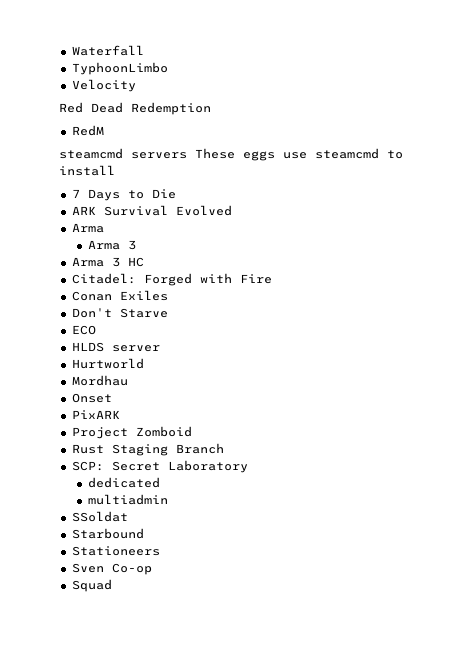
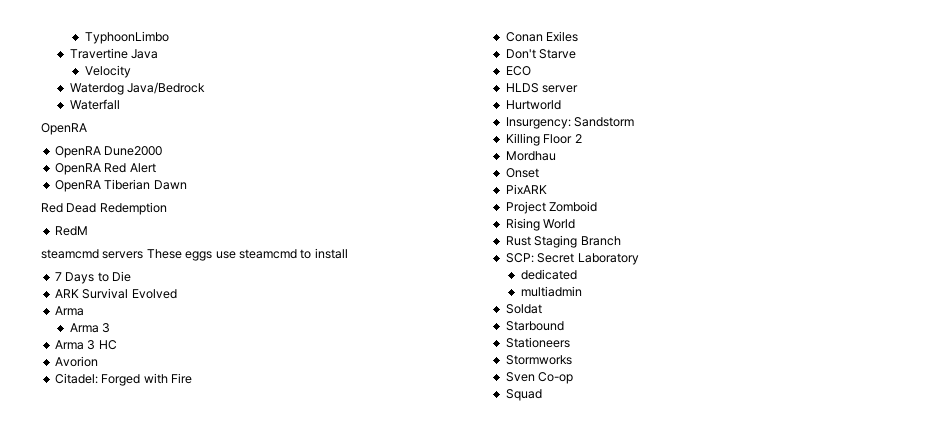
[71,45,144,56] [71,62,168,75] [71,79,136,92] Waterfall // TyphoonLimbo // Velocity -> [84,31,169,44] [69,48,159,59] [84,65,131,78] [69,82,206,95] [69,99,120,110] [41,123,87,135] [54,146,163,158] [54,163,156,175] [54,179,187,192] TyphoonLimbo // Travertine Java // Velocity // Waterdog Java/Bedrock // Waterfall // OpenRA // OpenRA Dune2000 // OpenRA Red Alert // OpenRA Tiberian Dawn
(144, 262) none -> [54,356,98,367] // Avorion
(144, 363) none -> [505,117,635,129] [505,133,582,146] // Insurgency: Sandstorm // Killing Floor 2
(192, 431) none -> [505,218,576,231] // Rising World
[71,511,128,522] SSoldat -> [505,304,542,314] Soldat
(160, 551) none -> [505,355,572,365] // Stormworks

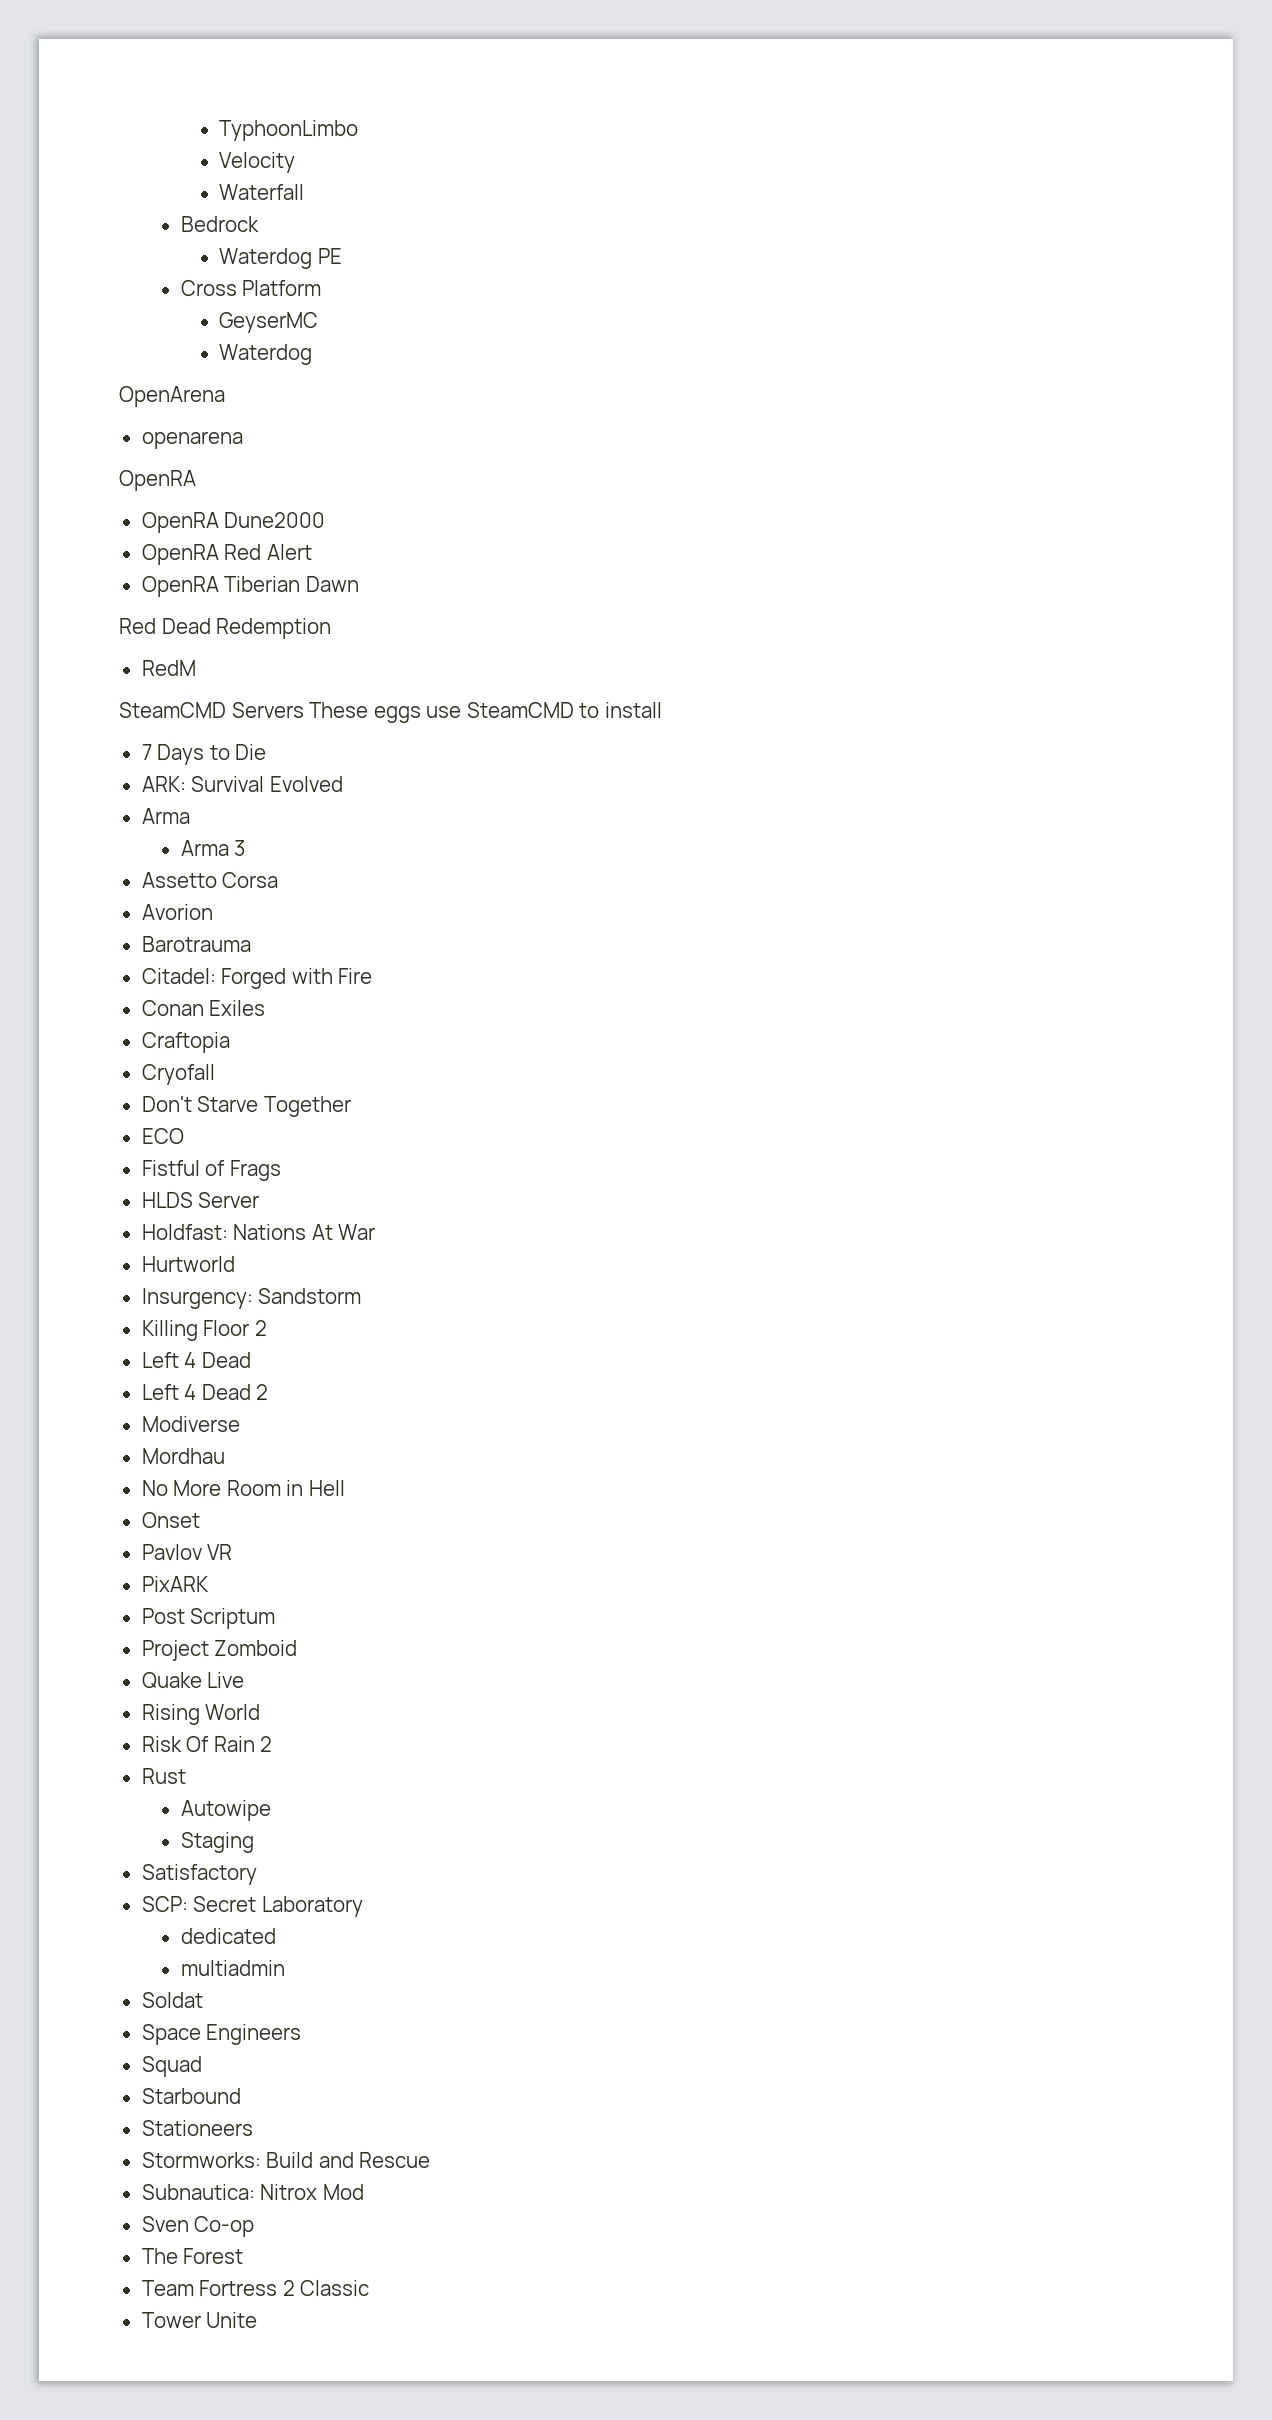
[69,48,159,59] // Travertine Java -> (359, 130) none
[69,82,206,95] [69,99,120,110] // Waterdog Java/Bedrock // Waterfall -> [219,184,305,200] [180,216,259,232] [219,248,343,269] [180,280,322,296] [219,312,319,333] [219,344,313,365] [119,386,225,407] [141,431,243,449] // Waterfall // Bedrock // Waterdog PE // Cross Platform // GeyserMC // Waterdog // OpenArena // openarena
[41,249,144,259] steamcmd servers -> [119,702,304,718] SteamCMD Servers
[238,249,297,259] steamcmd -> [466,702,574,718] SteamCMD
[54,289,79,298] ARK -> [141,776,186,792] ARK:
[54,340,117,350] Arma 3 HC -> [141,872,279,888] Assetto Corsa
(98, 361) none -> [141,936,251,952] // Barotrauma
(579, 36) none -> [141,1032,230,1053] [141,1064,215,1085] // Craftopia // Cryofall
(577, 54) none -> [263,1096,351,1117] Together
[505,83,579,93] HLDS server -> [141,1160,281,1181] [141,1192,260,1208] [141,1224,376,1240] Fistful of Frags // HLDS Server // Holdfast: Nations At War
[505,151,556,161] Mordhau -> [141,1352,251,1368] [141,1384,269,1400] [141,1416,240,1432] [141,1448,225,1464] [141,1480,345,1496] Left 4 Dead // Left 4 Dead 2 // Modiverse // Mordhau // No More Room in Hell
(539, 173) none -> [141,1544,233,1560] // Pavlov VR
(547, 189) none -> [141,1608,276,1629] // Post Scriptum
(598, 206) none -> [141,1672,245,1688] // Quake Live
(576, 224) none -> [141,1736,273,1752] // Risk Of Rain 2
(531, 241) none -> [180,1800,271,1821] // Autowipe //
[580,236,621,246] Branch -> [141,1864,257,1885] // Satisfactory
(542, 309) none -> [141,2024,302,2045] [141,2056,202,2077] // Space Engineers // Squad
[505,355,572,365] [505,372,574,384] [505,389,542,401] Stormworks // Sven Co-op // Squad -> [141,2152,431,2168] [141,2184,364,2200] [141,2216,255,2237] [141,2248,244,2264] [141,2280,370,2296] [141,2312,258,2328] Stormworks: Build and Rescue // Subnautica: Nitrox Mod // Sven Co-op // The Forest // Team Fortress 2 Classic // Tower Unite

